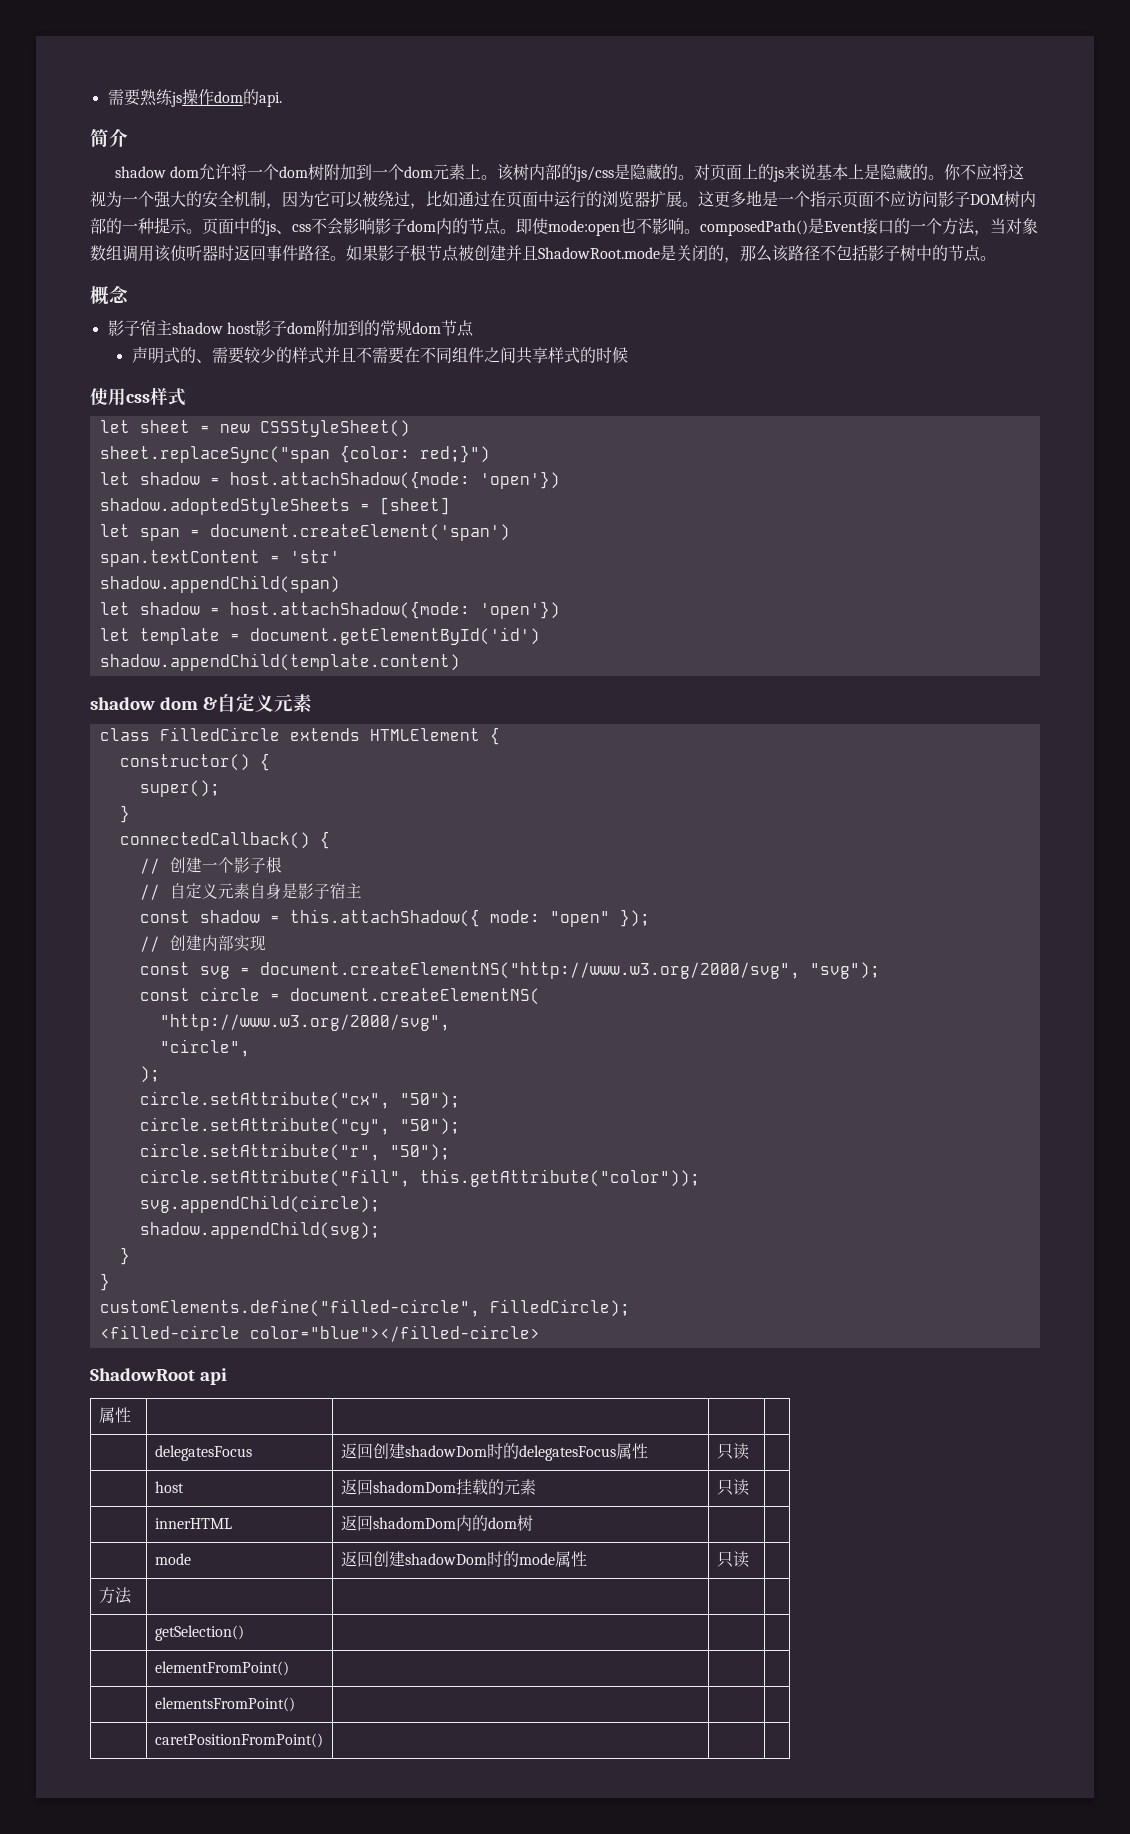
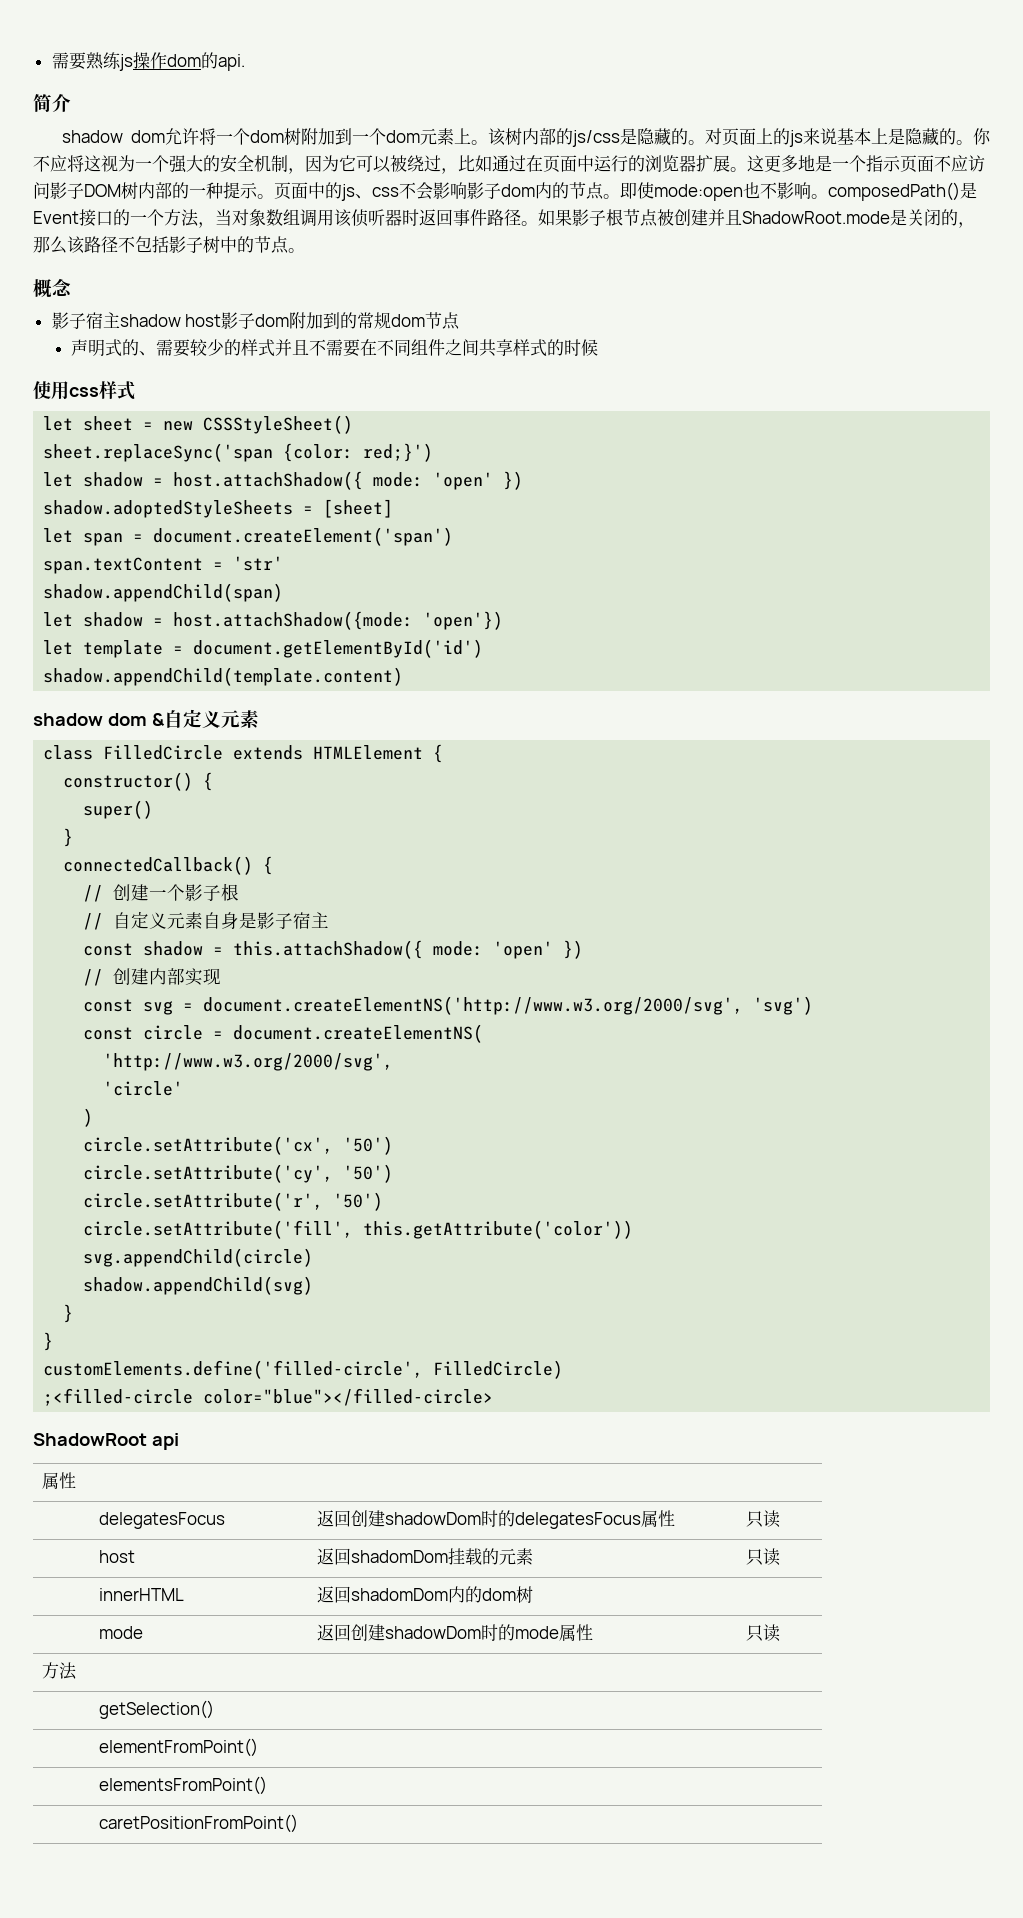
[99,445,490,463] [99,471,560,489] sheet.replaceSync("span {color: red;}") // let shadow = host.attachShadow({mode: 'open'}) -> [43,443,434,462] [43,471,524,490] sheet.replaceSync('span {color: red;}') // let shadow = host.attachShadow({ mode: 'open' })
[139,780,220,797] super(); -> [83,800,154,819] super()
[549,909,650,927] "open" }); -> [493,940,584,959] 'open' })
[259,962,880,979] document.createElementNS("http://www.w3.org/2000/svg", "svg"); -> [203,996,814,1015] document.createElementNS('http://www.w3.org/2000/svg', 'svg')
[159,1014,450,1031] [159,1039,250,1057] [139,1066,160,1083] [139,1091,460,1109] [139,1117,460,1135] [139,1143,450,1161] [139,1169,700,1187] [139,1195,380,1213] [139,1221,380,1239] "http://www.w3.org/2000/svg", // "circle", // ); // circle.setAttribute("cx", "50"); // circle.setAttribute("cy", "50"); // circle.setAttribute("r", "50"); // circle.setAttribute("fill", this.getAttribute("color")); // svg.appendChild(circle); // shadow.appendChild(svg); -> [103,1053,394,1071] [103,1081,184,1096] [83,1108,94,1127] [83,1136,394,1155] [83,1164,394,1183] [83,1192,384,1211] [83,1220,634,1239] [83,1248,314,1267] [83,1276,314,1295] 'http://www.w3.org/2000/svg', // 'circle' // ) // circle.setAttribute('cx', '50') // circle.setAttribute('cy', '50') // circle.setAttribute('r', '50') // circle.setAttribute('fill', this.getAttribute('color')) // svg.appendChild(circle) // shadow.appendChild(svg)
[99,1299,630,1317] [99,1325,240,1339] customElements.define("filled-circle", FilledCircle); // <filled-circle -> [43,1360,564,1379] [43,1388,194,1406] customElements.define('filled-circle', FilledCircle) // ;<filled-circle

